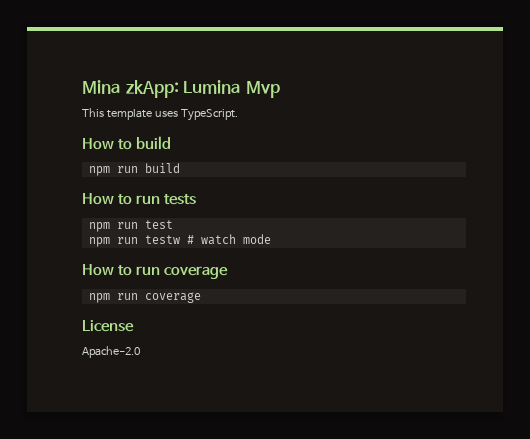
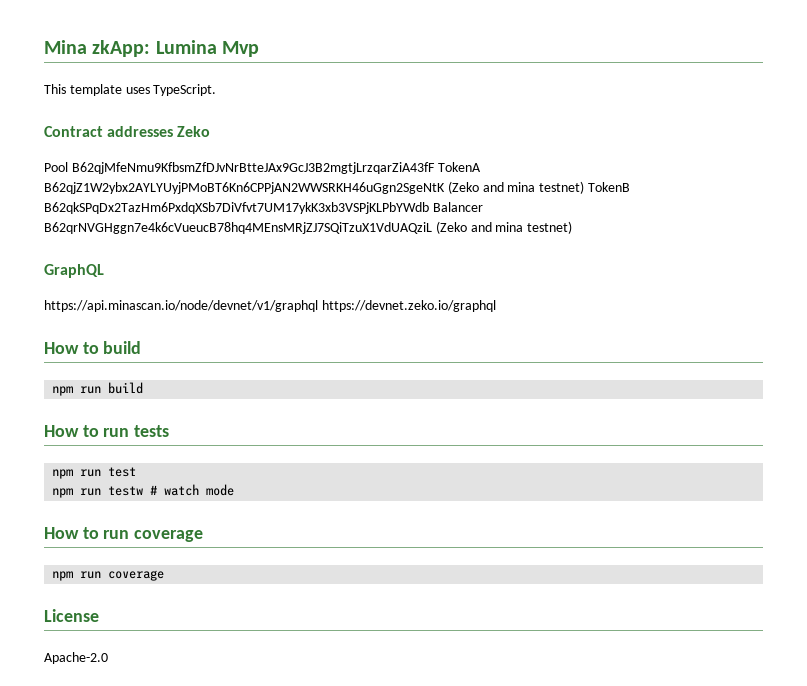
(238, 115) none -> [44,126,211,137] [44,162,481,174] [44,181,630,194] [44,202,483,214] [44,221,573,234] [44,264,104,278] [44,300,496,312] // Contract addresses Zeko // Pool B62qjMfeNmu9KfbsmZfDJvNrBtteJAx9GcJ3B2mgtjLrzqarZiA43fF TokenA B62qjZ1W2ybx2AYLYUyjPMoBT6Kn6CPPjAN2WWSRKH46uGgn2SgeNtK (Zeko and mina testnet) TokenB B62qkSPqDx2TazHm6PxdqXSb7DiVfvt7UM17ykK3xb3VSPjKLPbYWdb Balancer B62qrNVGHggn7e4k6cVueucB78hq4MEnsMRjZJ7SQiTzuX1VdUAQziL (Zeko and mina testnet) // GraphQL // https://api.minascan.io/node/devnet/v1/graphql https://devnet.zeko.io/graphql

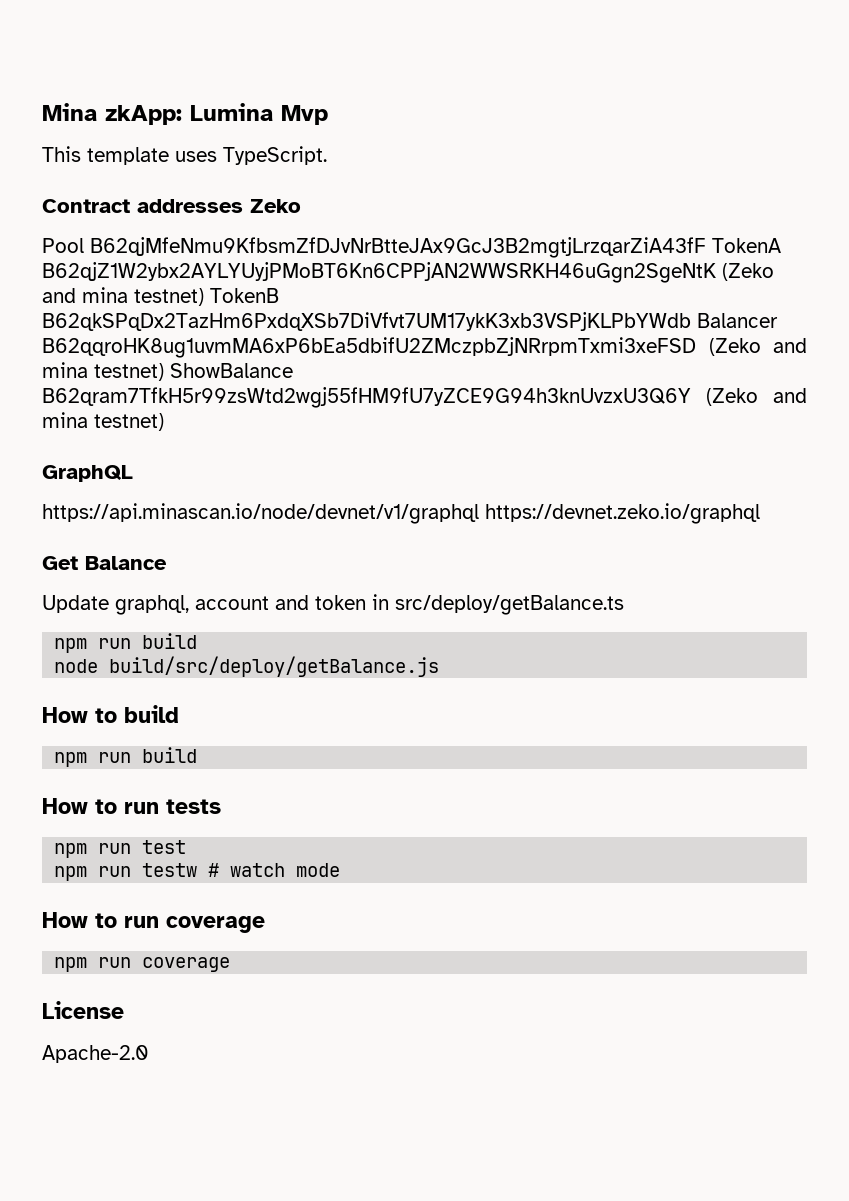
[44,222,432,234] B62qrNVGHggn7e4k6cVueucB78hq4MEnsMRjZJ7SQiTzuX1VdUAQziL -> [42,337,807,358] [42,362,293,381] [42,387,691,408] B62qqroHK8ug1uvmMA6xP6bEa5dbifU2ZMczpbZjNRrpmTxmi3xeFSD (Zeko and mina testnet) ShowBalance B62qram7TfkH5r99zsWtd2wgj55fHM9fU7yZCE9G94h3knUvzxU3Q6Y
(496, 306) none -> [42,556,167,570] [42,594,624,615] [54,633,198,653] [54,656,440,677] // Get Balance // Update graphql, account and token in src/deploy/getBalance.ts // npm run build // node build/src/deploy/getBalance.js

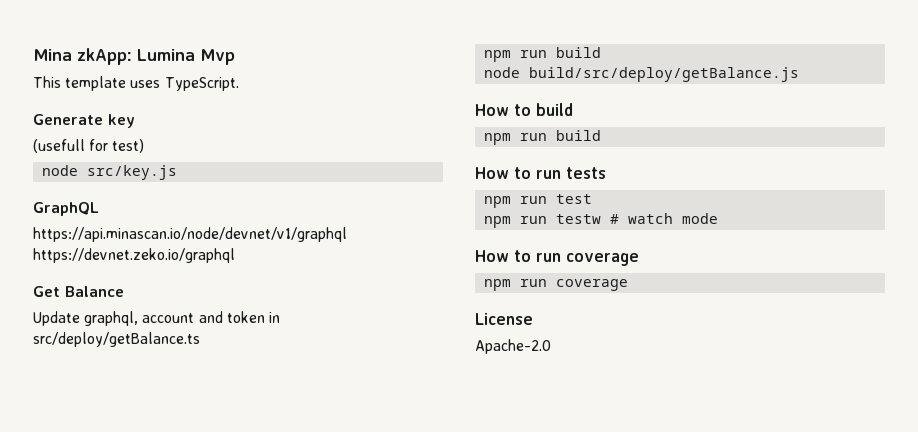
[42,199,301,213] [42,237,781,258] [42,262,774,283] [42,287,279,306] [42,312,778,331] [42,337,807,358] [42,362,293,381] [42,387,807,408] [42,412,164,431] Contract addresses Zeko // Pool B62qjMfeNmu9KfbsmZfDJvNrBtteJAx9GcJ3B2mgtjLrzqarZiA43fF TokenA B62qjZ1W2ybx2AYLYUyjPMoBT6Kn6CPPjAN2WWSRKH46uGgn2SgeNtK (Zeko and mina testnet) TokenB B62qkSPqDx2TazHm6PxdqXSb7DiVfvt7UM17ykK3xb3VSPjKLPbYWdb Balancer B62qqroHK8ug1uvmMA6xP6bEa5dbifU2ZMczpbZjNRrpmTxmi3xeFSD (Zeko and mina testnet) ShowBalance B62qram7TfkH5r99zsWtd2wgj55fHM9fU7yZCE9G94h3knUvzxU3Q6Y (Zeko and mina testnet) -> [33,114,135,128] [33,139,145,153] [42,165,178,180] Generate key // (usefull for test) // node src/key.js

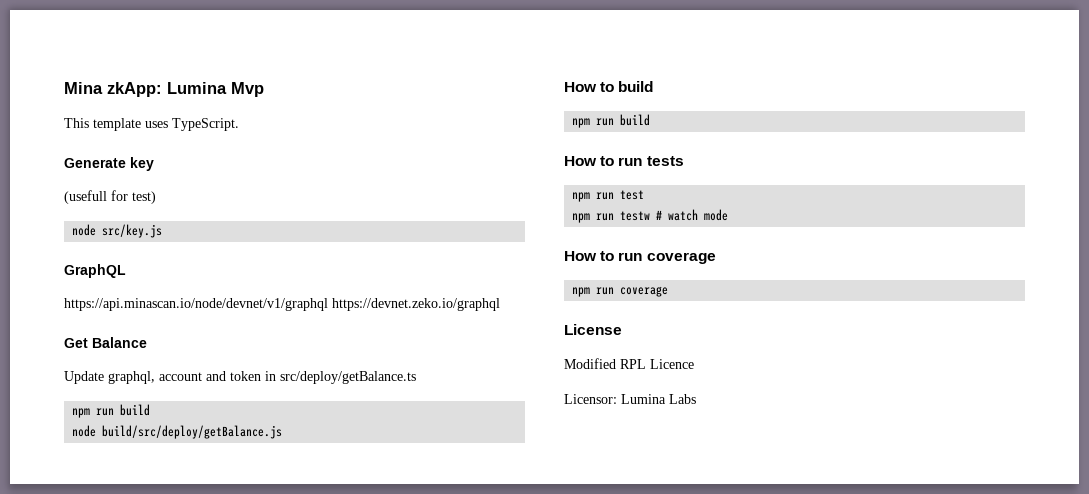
[475,339,551,354] Apache-2.0 -> [564,358,694,369] [564,394,696,404] Modified RPL Licence // Licensor: Lumina Labs

